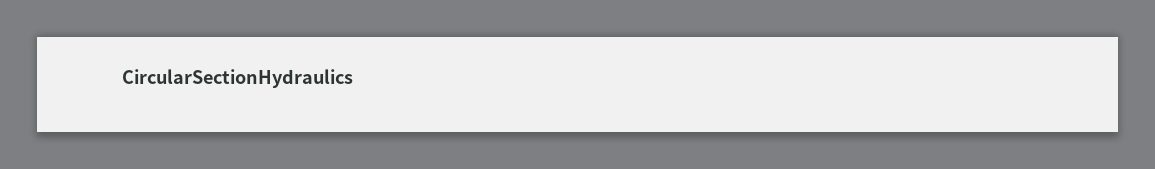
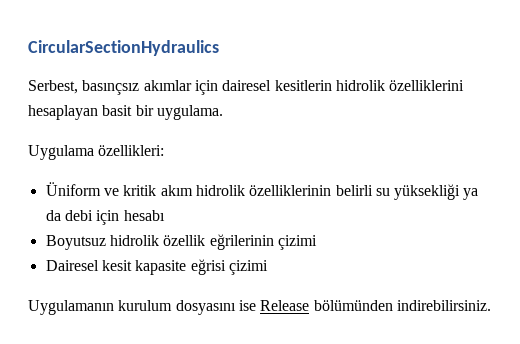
(353, 78) none -> [28,80,465,95] [28,105,223,120] [28,145,165,160] [45,182,479,200] [45,210,165,225] [45,234,317,250] [45,259,268,275] [28,300,491,315] // Serbest, basınçsız akımlar için dairesel kesitlerin hidrolik özelliklerini hesaplayan basit bir uygulama. // Uygulama özellikleri: // Üniform ve kritik akım hidrolik özelliklerinin belirli su yüksekliği ya da debi için hesabı // Boyutsuz hidrolik özellik eğrilerinin çizimi // Dairesel kesit kapasite eğrisi çizimi // Uygulamanın kurulum dosyasını ise Release bölümünden indirebilirsiniz.

